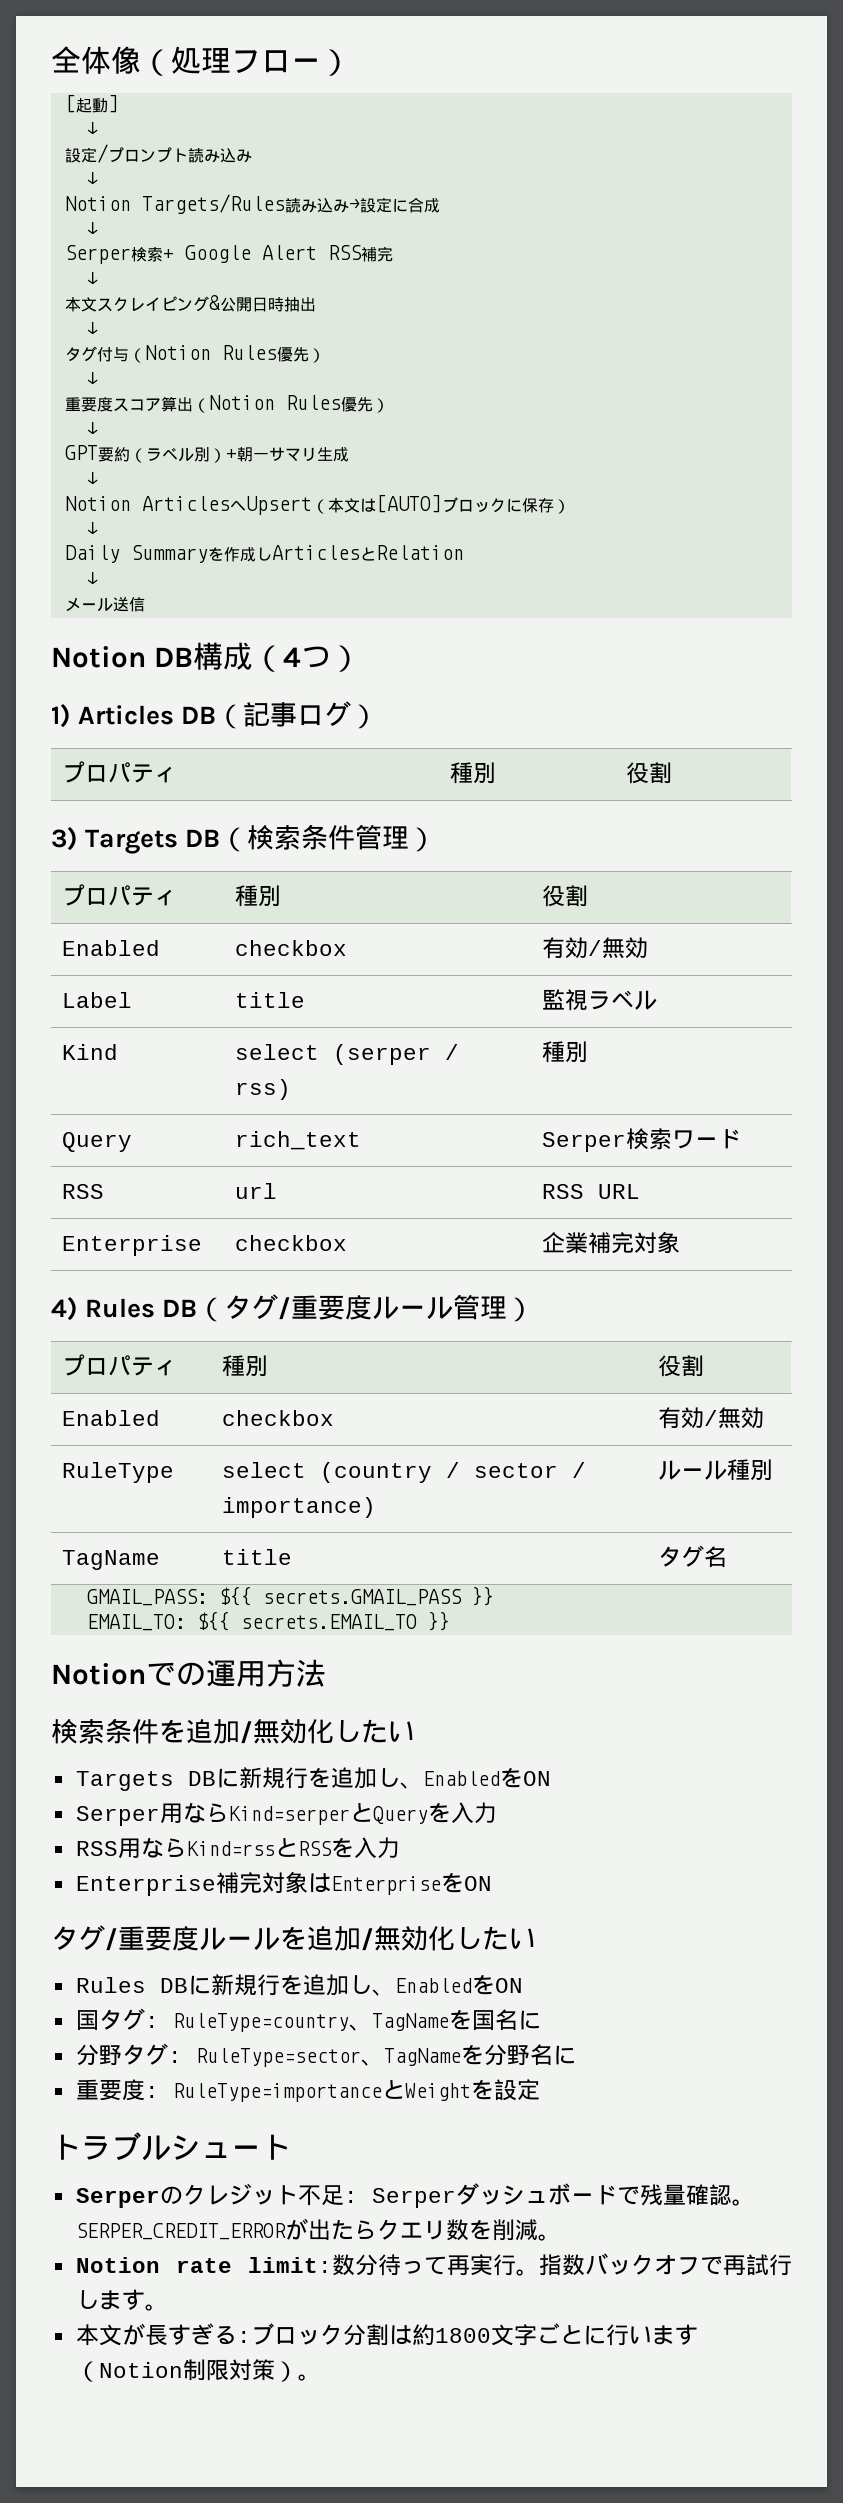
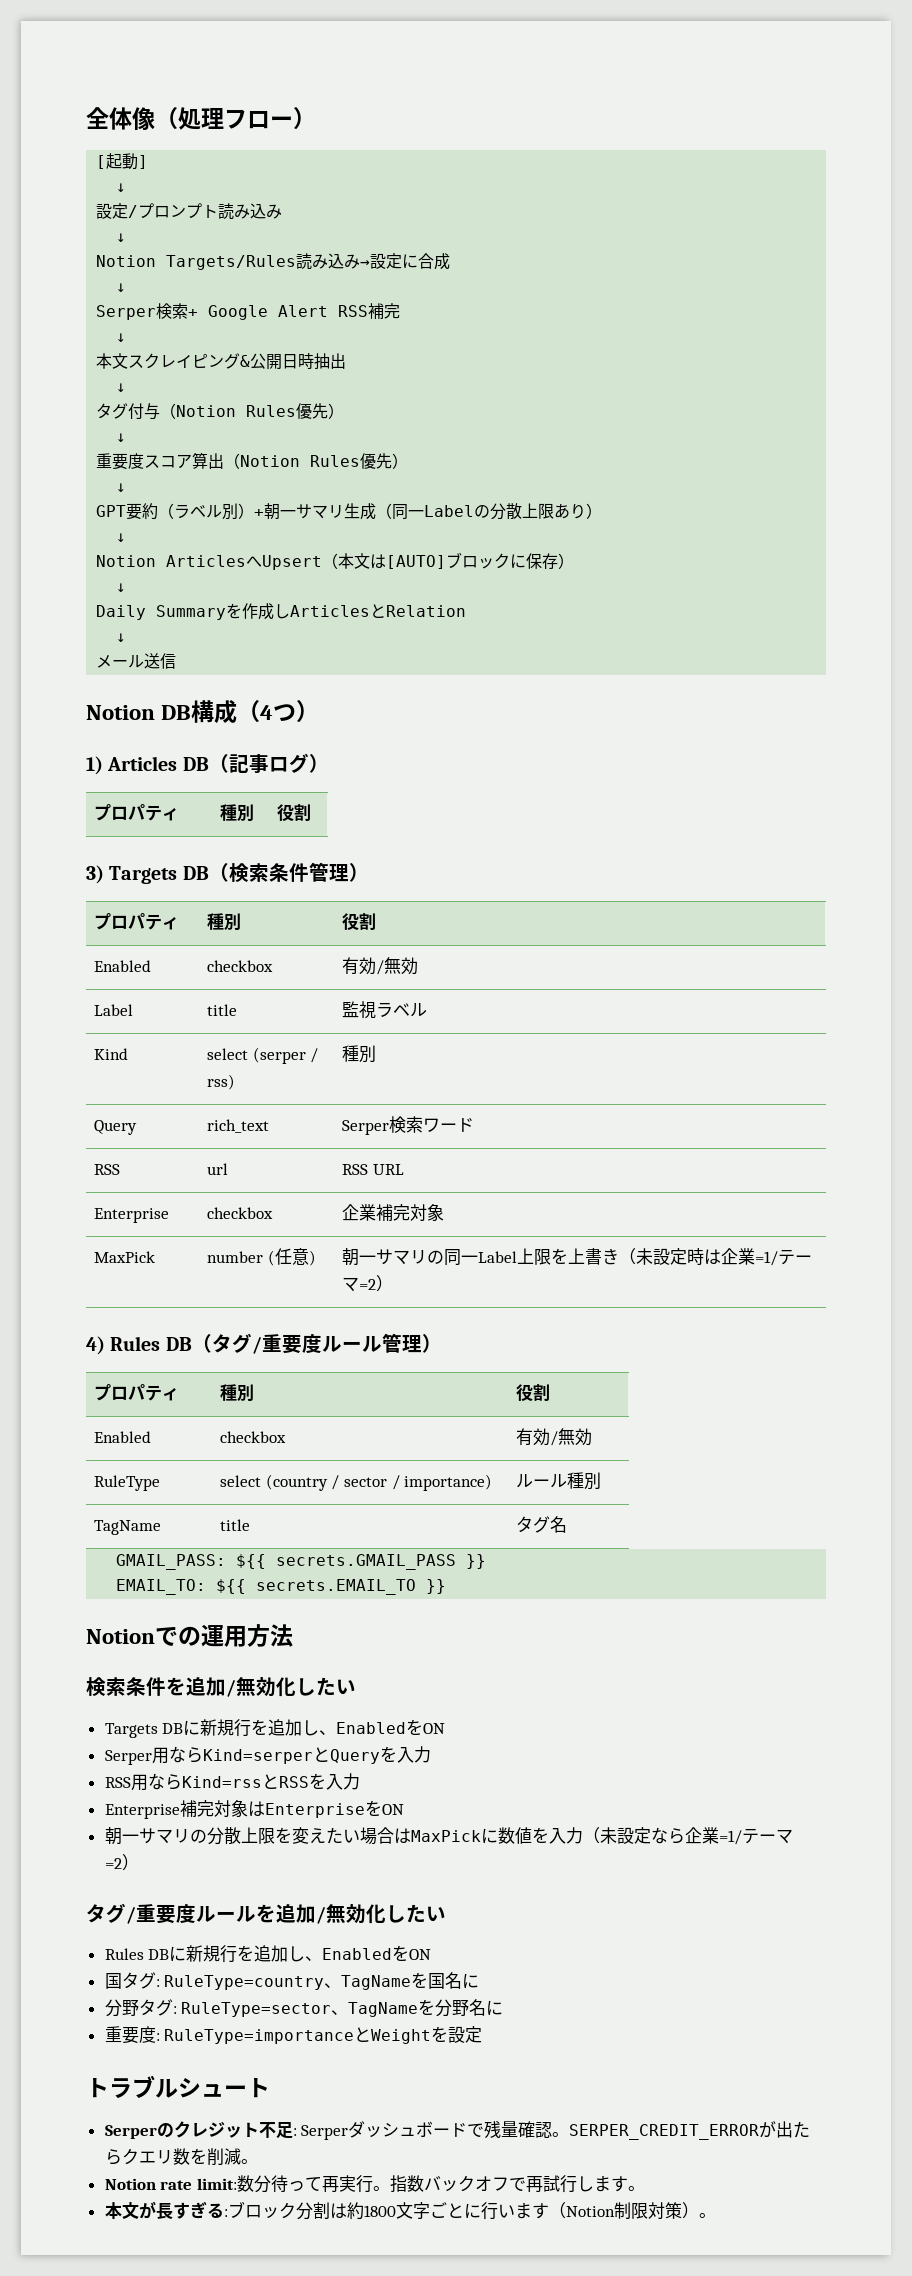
(349, 454) none -> [376,503,603,520] （同一Labelの分散上限あり）
(680, 1242) none -> [94,1251,156,1263] [207,1248,316,1266] [342,1248,813,1266] [342,1275,394,1292] // MaxPick | number (任意) | 朝一サマリの同一Label上限を上書き（未設定時は企業=1/テーマ=2）
(492, 1883) none -> [104,1827,793,1845] [104,1854,139,1871] // 朝一サマリの分散上限を変えたい場合はMaxPickに数値を入力（未設定なら企業=1/テーマ=2）

